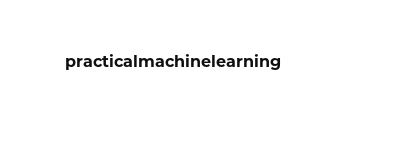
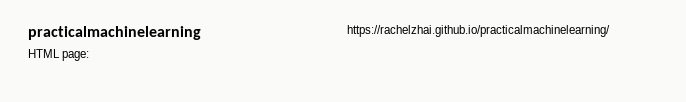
(281, 62) none -> [28,49,90,61] [347,25,610,37] // HTML page: https://rachelzhai.github.io/practicalmachinelearning/

